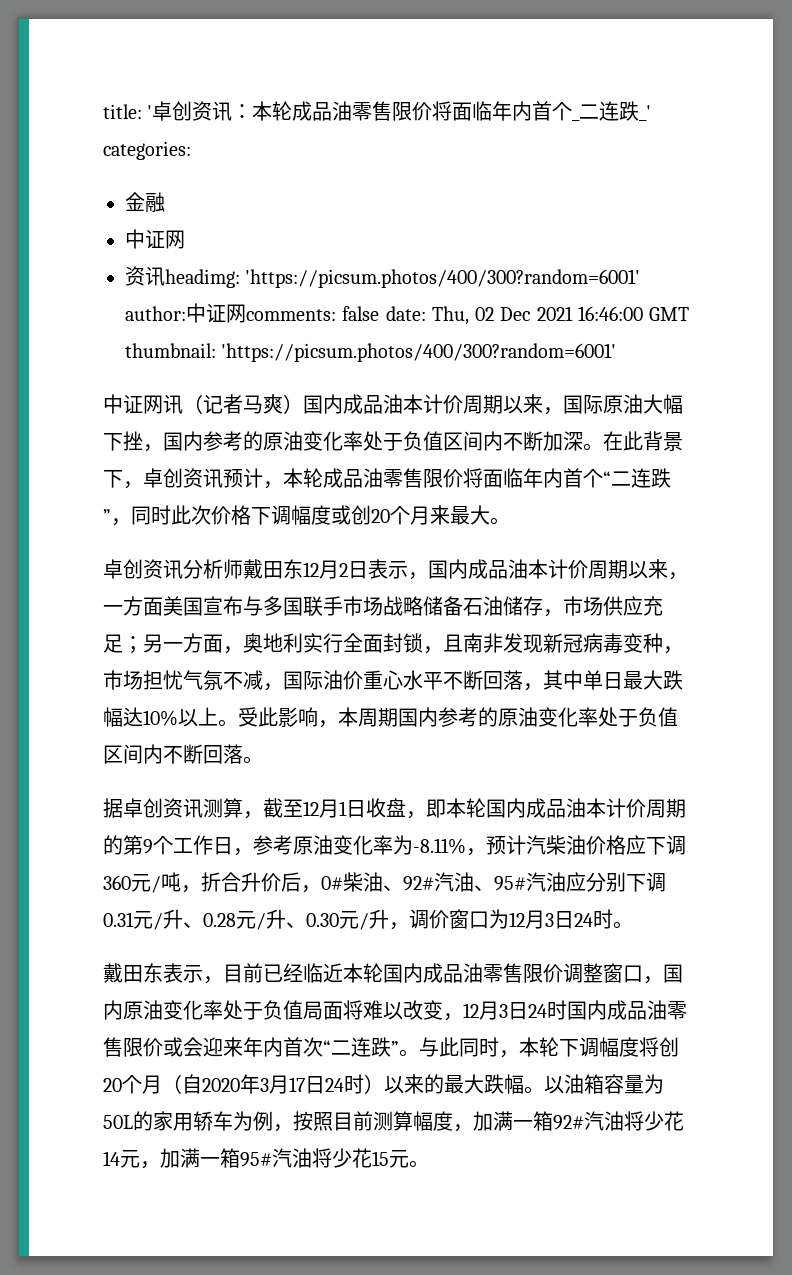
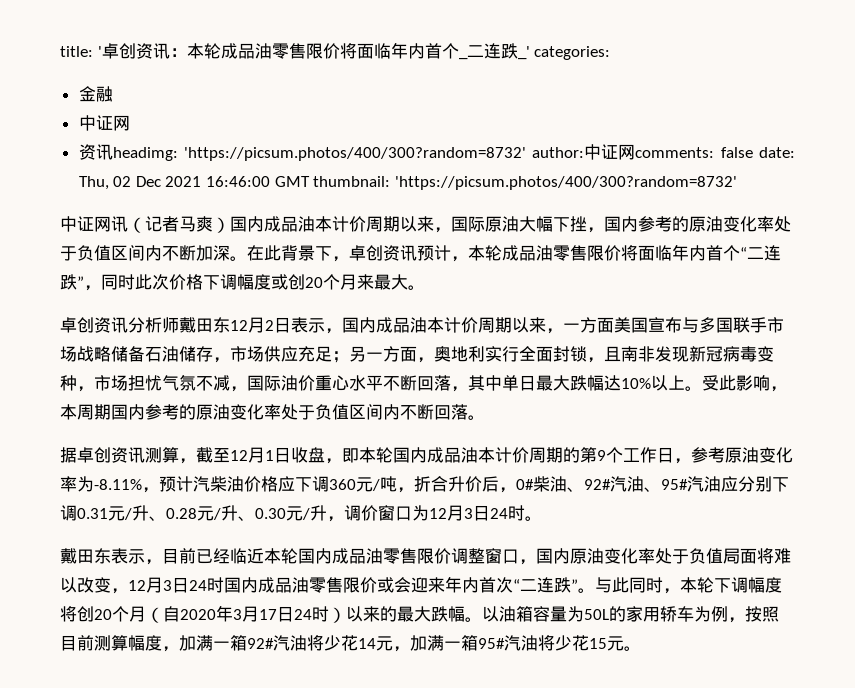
[245,269,641,288] 'https://picsum.photos/400/300?random=6001' -> [184,147,527,161] 'https://picsum.photos/400/300?random=8732'
[221,343,617,362] 'https://picsum.photos/400/300?random=6001' -> [394,176,737,190] 'https://picsum.photos/400/300?random=8732'

